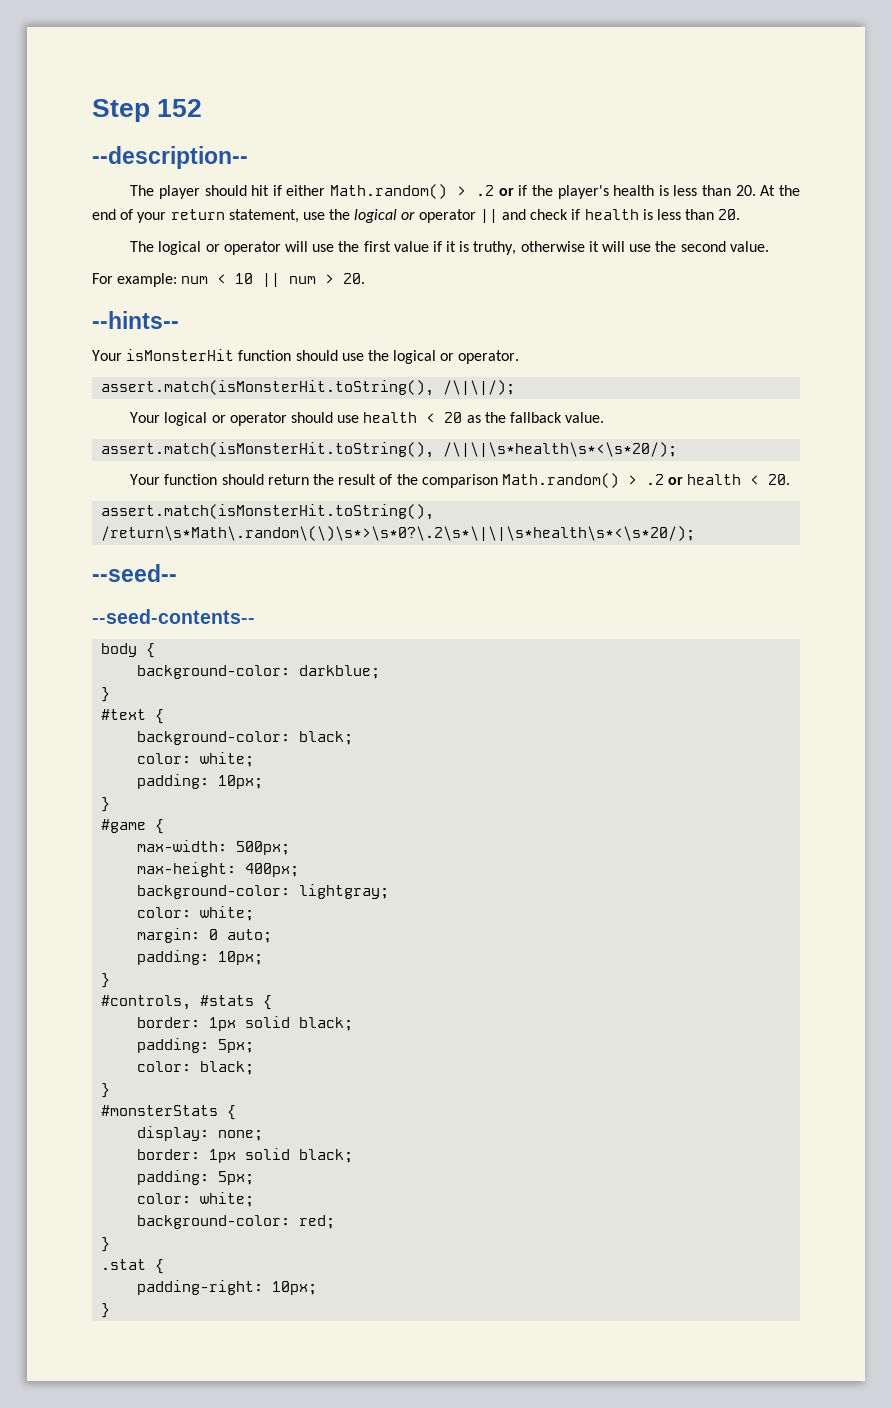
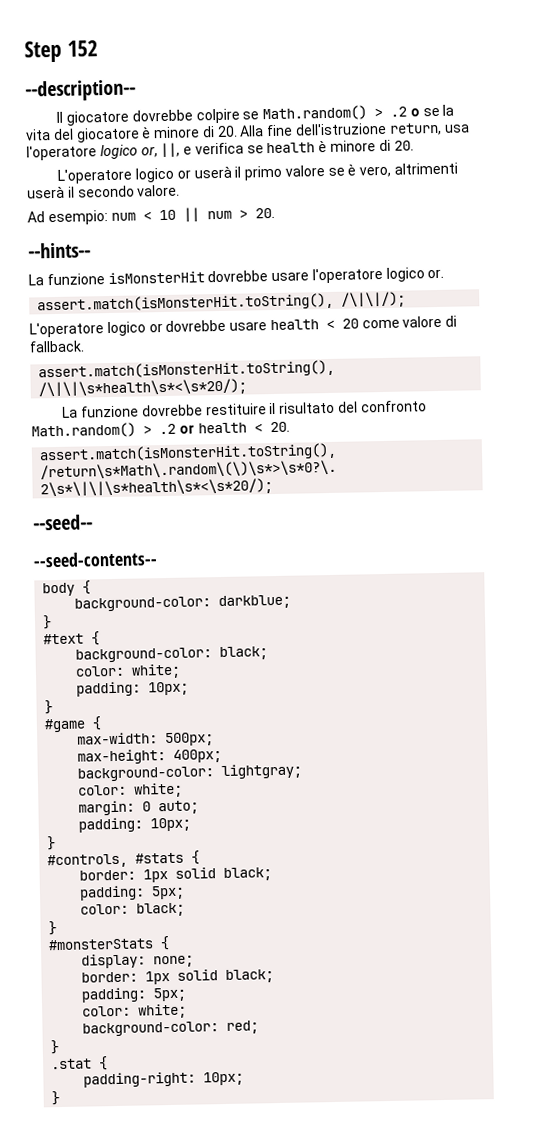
[130,184,801,199] [92,209,741,223] [130,241,769,255] [92,273,178,287] The player should hit if either Math.random() > .2 or if the player's health is less than 20. At the end of your return statement, use the logical or operator || and check if health is less than 20. // The logical or operator will use the first value if it is truthy, otherwise it will use the second value. // For example: -> [56,104,455,126] [25,122,470,143] [26,139,414,161] [57,162,459,184] [27,184,181,199] [27,210,108,226] Il giocatore dovrebbe colpire se Math.random() > .2 o se la vita del giocatore è minore di 20. Alla fine dell'istruzione return, usa l'operatore logico or, ||, e verifica se health è minore di 20. // L'operatore logico or userà il primo valore se è vero, altrimenti userà il secondo valore. // Ad esempio:
[92,349,520,364] [101,380,516,396] [130,412,605,426] [101,442,678,458] [130,474,498,488] Your isMonsterHit function should use the logical or operator. // assert.match(isMonsterHit.toString(), /\|\|/); // Your logical or operator should use health < 20 as the fallback value. // assert.match(isMonsterHit.toString(), /\|\|\s*health\s*<\s*20/); // Your function should return the result of the comparison -> [28,267,445,286] [37,291,407,314] [29,315,458,338] [29,340,85,353] [38,359,336,381] [38,378,248,398] [62,400,427,418] La funzione isMonsterHit dovrebbe usare l'operatore logico or. // assert.match(isMonsterHit.toString(), /\|\|/); // L'operatore logico or dovrebbe usare health < 20 come valore di fallback. // assert.match(isMonsterHit.toString(), /\|\|\s*health\s*<\s*20/); // La funzione dovrebbe restituire il risultato del confronto

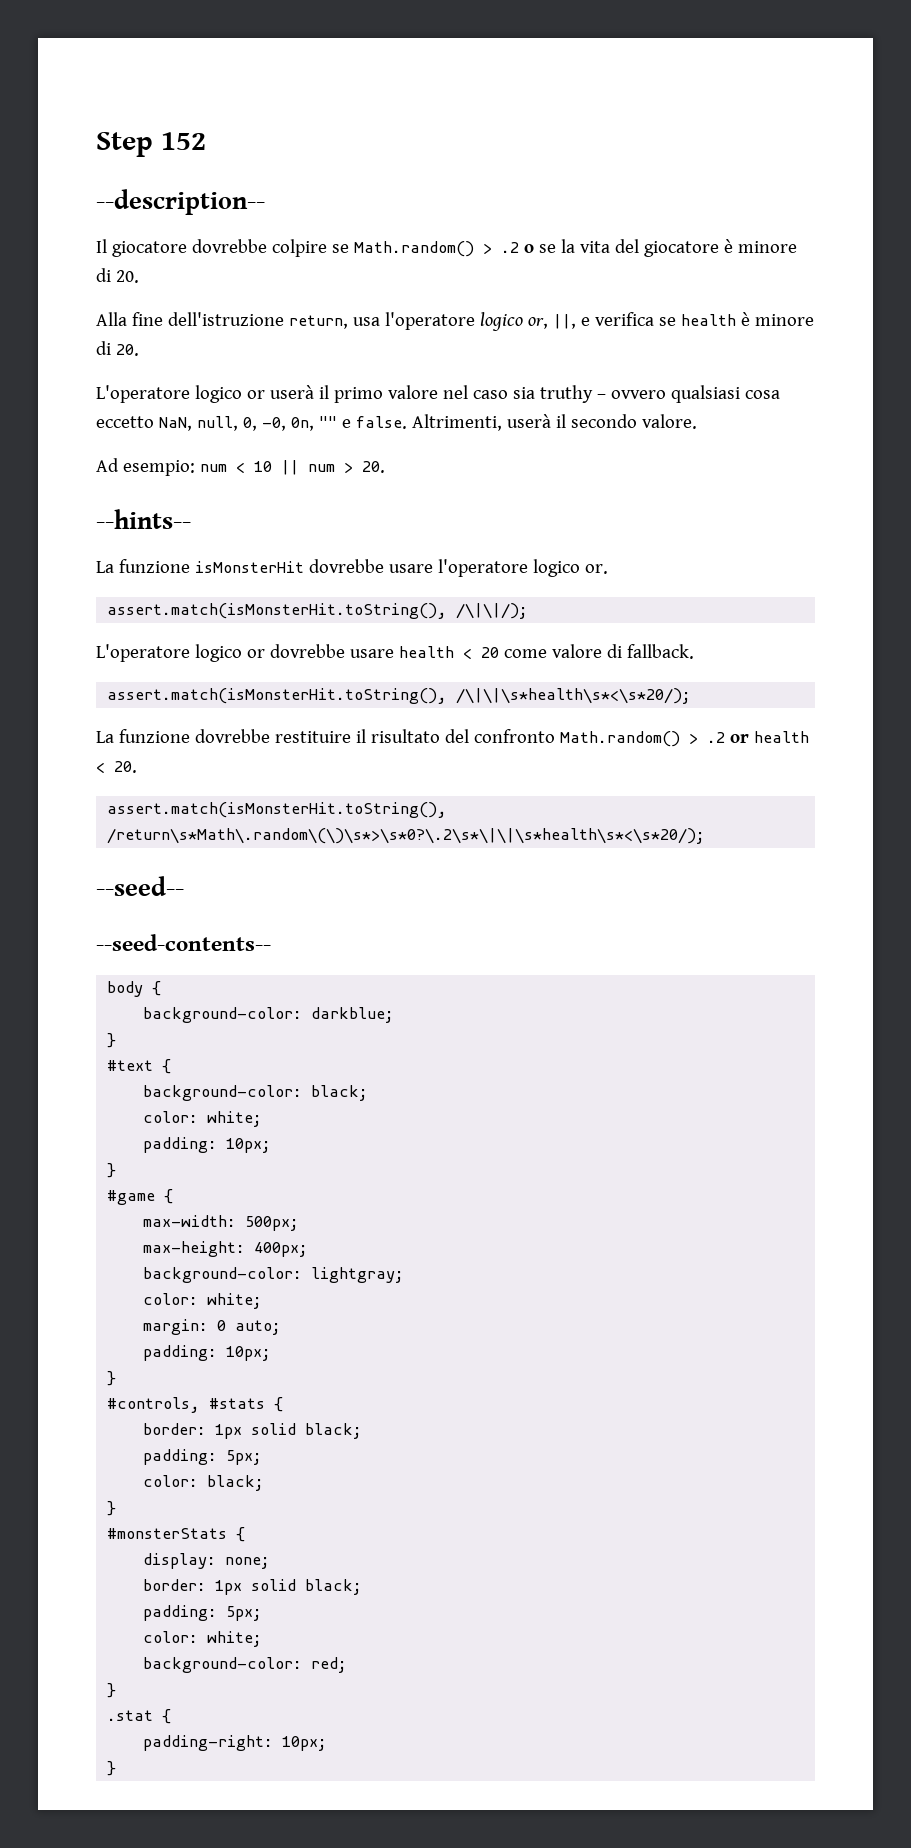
(238, 131) none -> (139, 276) //
[327,162,459,178] se è vero, altrimenti -> [442,385,780,403] [96,414,502,431] nel caso sia truthy – ovvero qualsiasi cosa eccetto NaN, null, 0, -0, 0n, "" e false. Altrimenti,

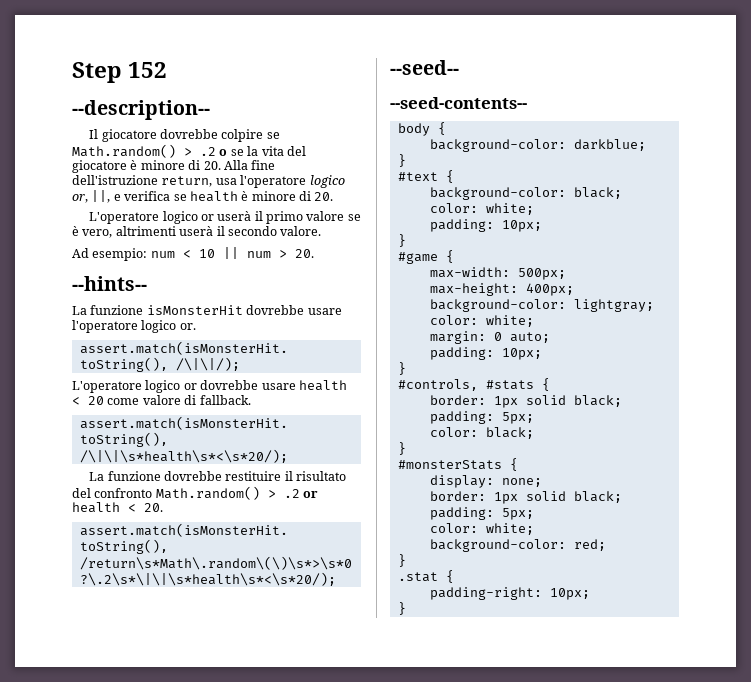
(139, 276) // -> (221, 165) none
[442,385,780,403] [96,414,502,431] nel caso sia truthy – ovvero qualsiasi cosa eccetto NaN, null, 0, -0, 0n, "" e false. Altrimenti, -> [347,214,361,221] [72,226,176,238] se è vero, altrimenti

